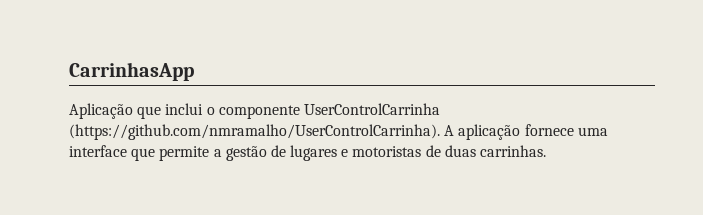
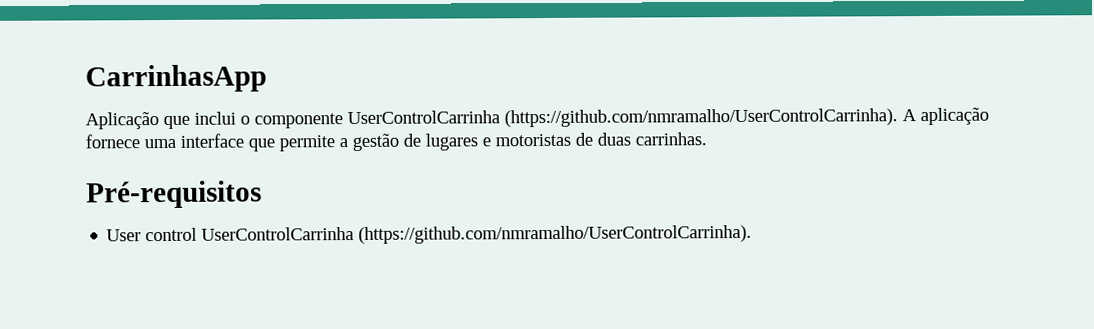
(547, 151) none -> [86,180,262,209] [106,224,753,244] // Pré-requisitos // User control UserControlCarrinha (https://github.com/nmramalho/UserControlCarrinha).

